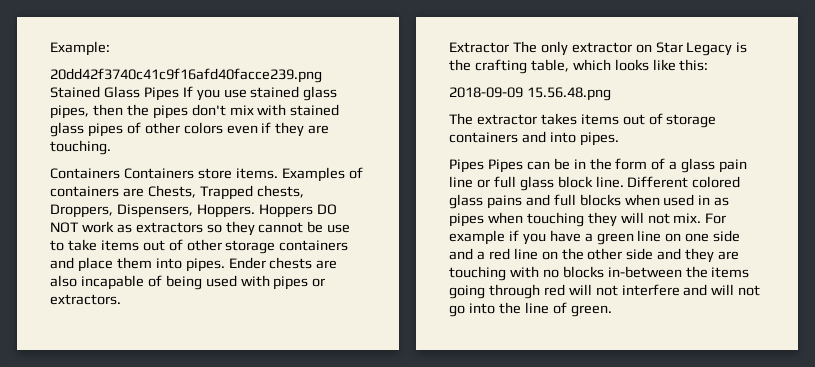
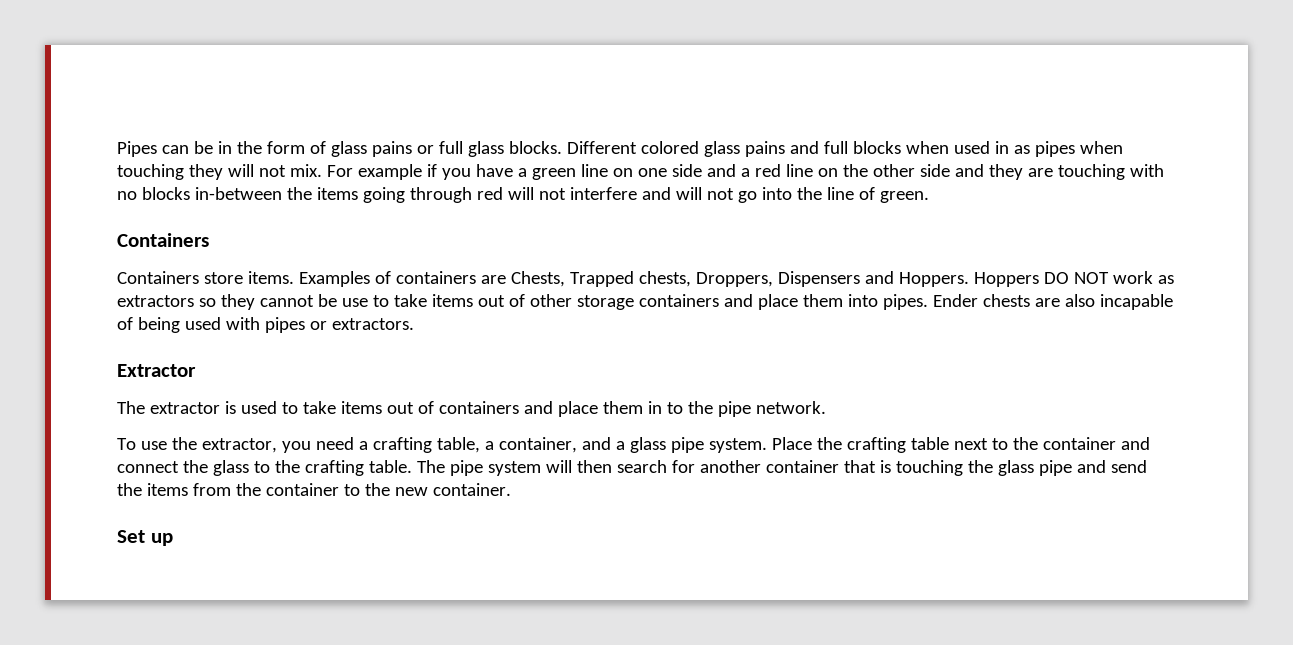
[50,41,110,56] [50,68,322,83] [50,86,338,101] [50,104,340,119] [50,122,330,137] [50,140,111,155] [50,167,363,182] [50,185,304,200] [50,204,337,218] [50,221,351,236] [50,239,349,254] [50,257,338,272] [50,275,326,290] [50,294,121,305] [449,41,748,56] [449,59,709,74] [449,87,611,101] [449,113,717,128] [449,131,619,146] [449,159,484,173] Example: // 20dd42f3740c41c9f16afd40facce239.png Stained Glass Pipes If you use stained glass pipes, then the pipes don't mix with stained glass pipes of other colors even if they are touching. // Containers Containers store items. Examples of containers are Chests, Trapped chests, Droppers, Dispensers, Hoppers. Hoppers DO NOT work as extractors so they cannot be use to take items out of other storage containers and place them into pipes. Ender chests are also incapable of being used with pipes or extractors. // Extractor The only extractor on Star Legacy is the crafting table, which looks like this: // 2018-09-09 15.56.48.png // The extractor takes items out of storage containers and into pipes. // Pipes -> (117, 149) none
[669,158,748,173] [449,176,473,188] a glass pain line -> [330,141,412,157] glass pains
[557,176,624,188] block line. -> [508,141,562,154] blocks.
(612, 311) none -> [117,233,209,247] [117,271,1174,287] [117,294,1173,310] [117,317,414,333] [117,364,196,377] [117,401,826,417] [117,437,1150,453] [117,460,1147,476] [117,483,511,496] [117,530,173,546] // Containers // Containers store items. Examples of containers are Chests, Trapped chests, Droppers, Dispensers and Hoppers. Hoppers DO NOT work as extractors so they cannot be use to take items out of other storage containers and place them into pipes. Ender chests are also incapable of being used with pipes or extractors. // Extractor // The extractor is used to take items out of containers and place them in to the pipe network. // To use the extractor, you need a crafting table, a container, and a glass pipe system. Place the crafting table next to the container and connect the glass to the crafting table. The pipe system will then search for another container that is touching the glass pipe and send the items from the container to the new container. // Set up

